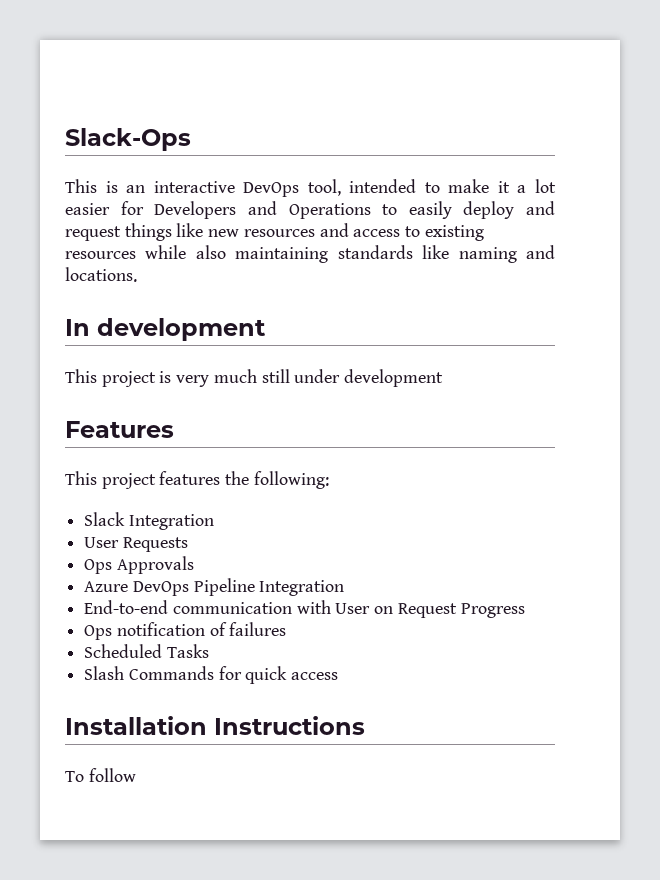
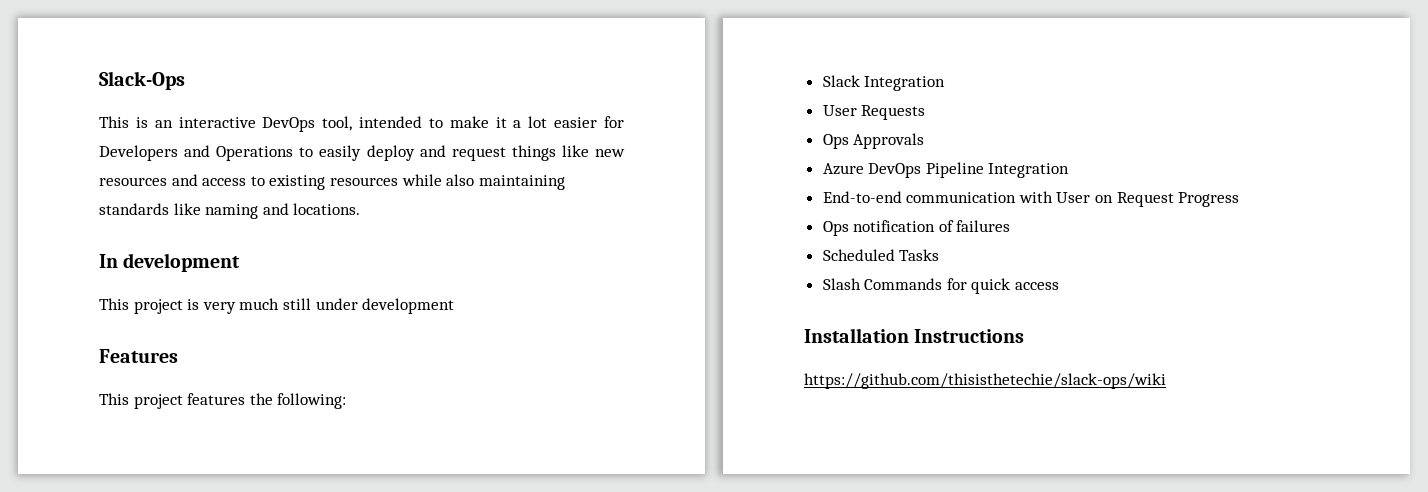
[65,768,136,782] To follow -> [804,373,1166,389] https://github.com/thisisthetechie/slack-ops/wiki

